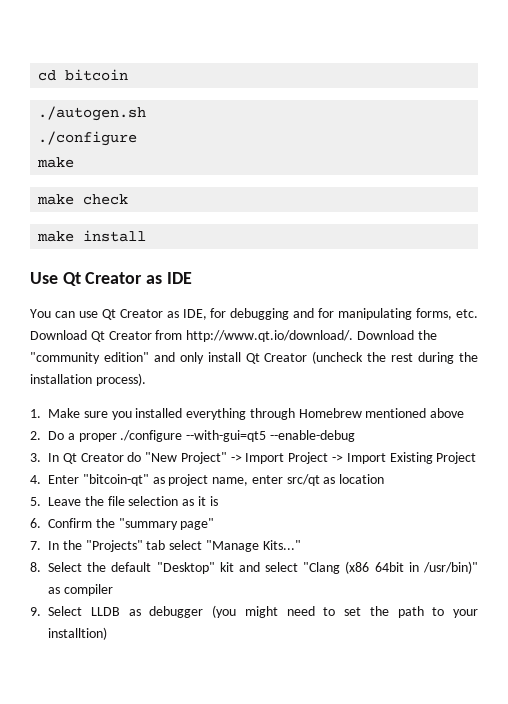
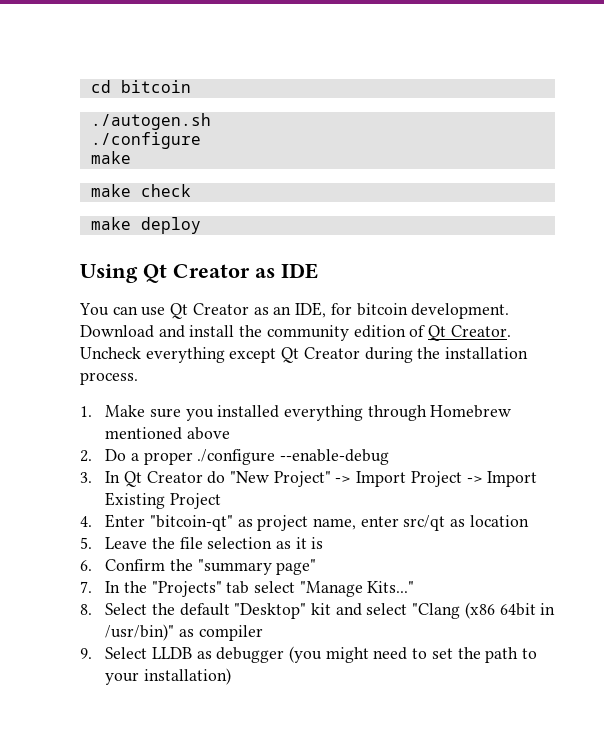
[83,230,147,242] [30,272,58,284] install // Use -> [140,217,201,234] [80,264,138,283] deploy // Using
(179, 314) none -> [273,306,292,315] an
[230,308,478,320] [30,330,437,342] [30,351,414,364] debugging and for manipulating forms, etc. Download Qt Creator from http://www.qt.io/download/. Download the "community edition" and only install Qt Creator (uncheck the rest -> [356,303,510,319] [80,325,511,341] [80,347,360,363] bitcoin development. Download and install the community edition of Qt Creator. Uncheck everything except Qt Creator
[95,373,146,386] process). -> [80,372,138,385] process.
[186,430,267,442] --with-gui=qt5 -> (276, 457) none
[48,627,107,640] installtion) -> [143,668,231,685] installation)

